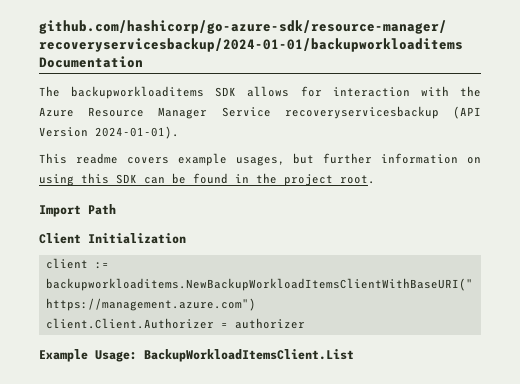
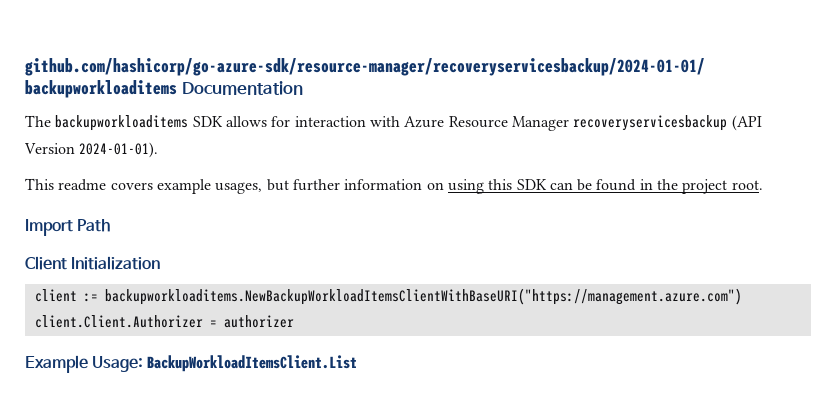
[460,86,482,97] the -> (400, 121) none
[221,107,271,117] Service -> (569, 123) none

